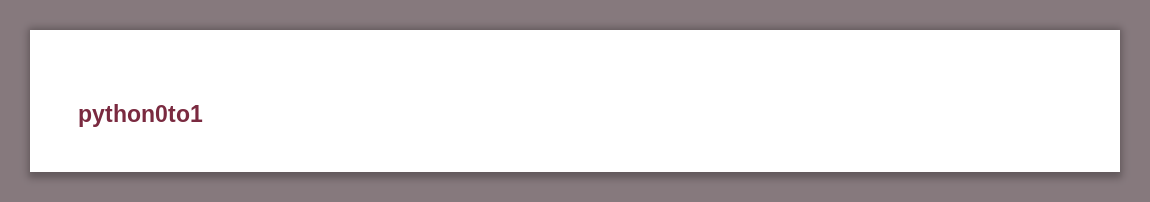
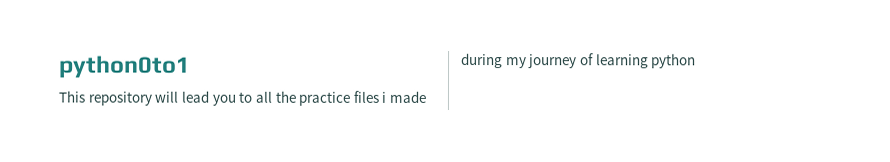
(203, 115) none -> [58,90,427,106] [461,53,697,69] // This repository will lead you to all the practice files i made during my journey of learning python

